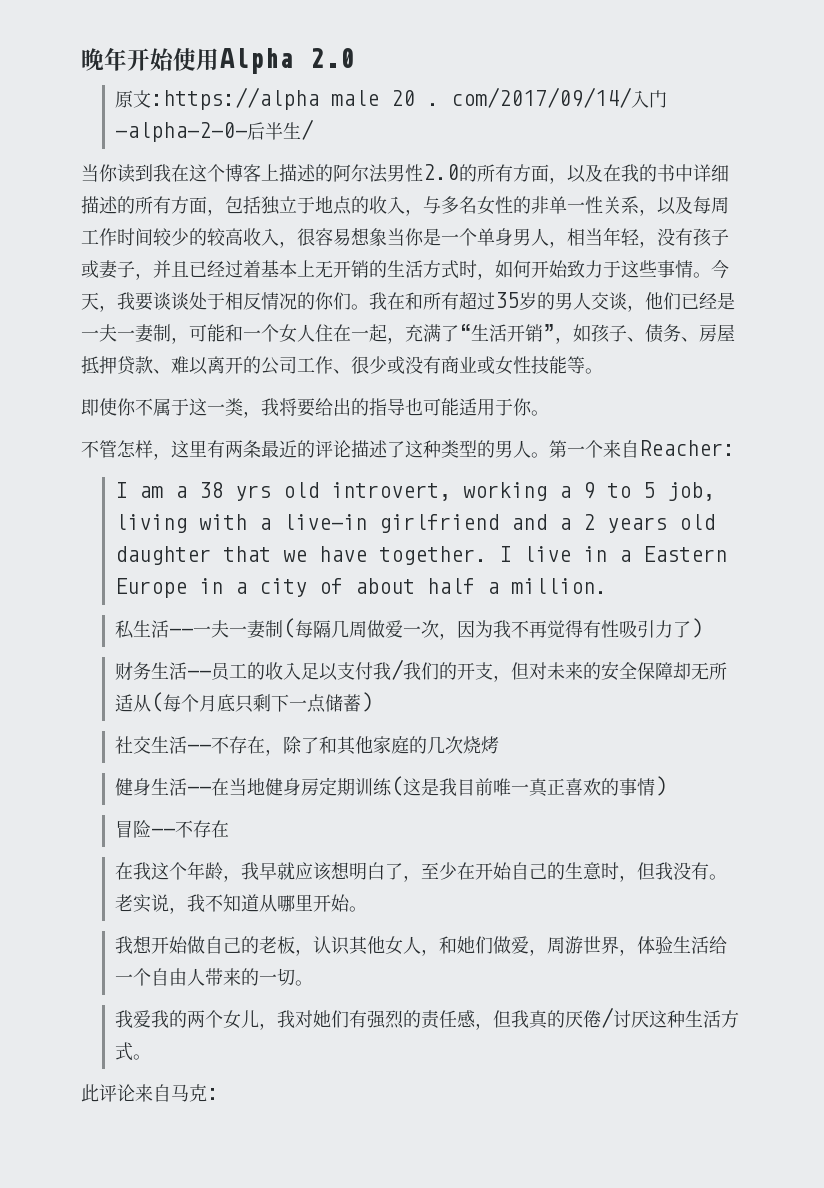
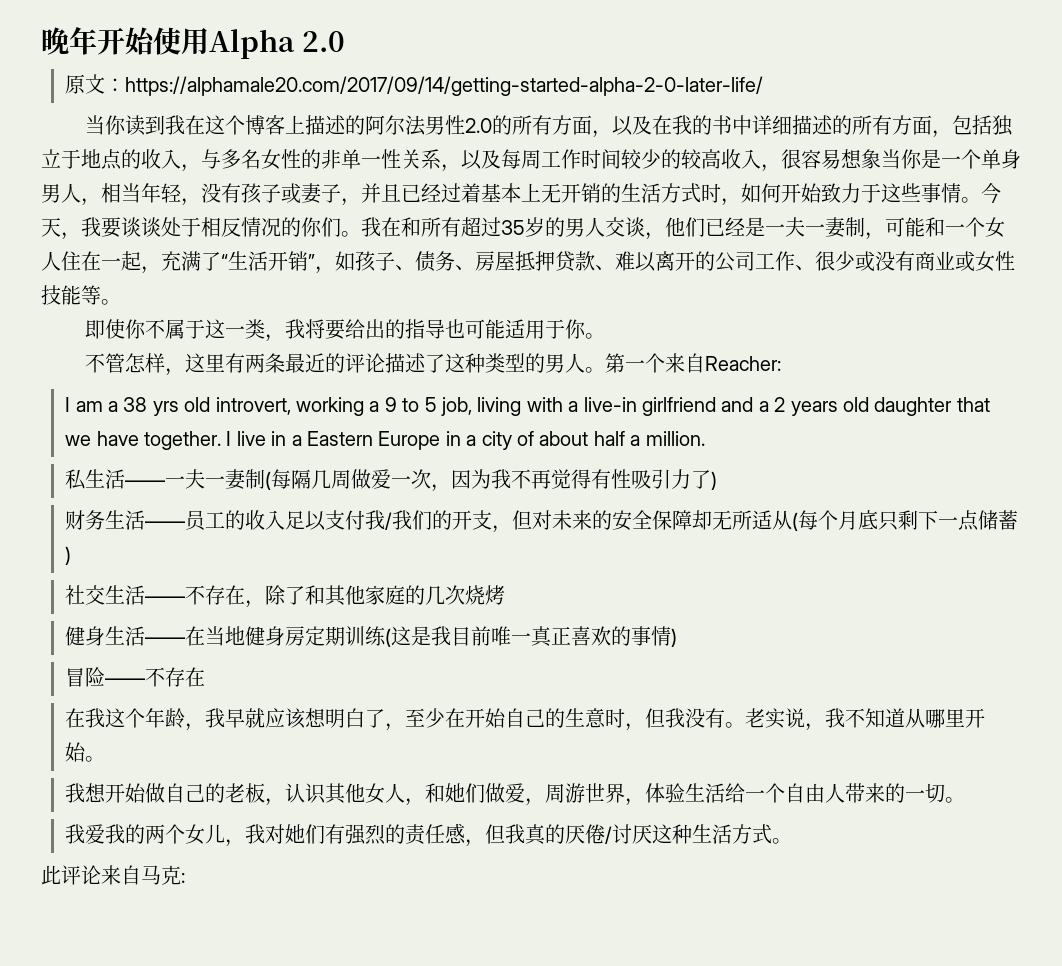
[150,87,667,110] [114,119,314,142] :https://alpha male 20 . com/2017/09/14/入门-alpha-2-0-后半生/ -> [105,76,764,96] ：https://alphamale20.com/2017/09/14/getting-started-alpha-2-0-later-life/

